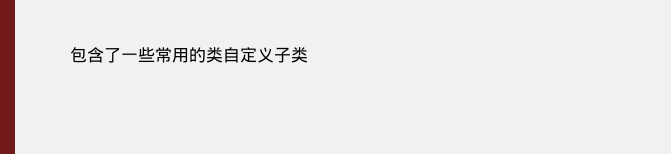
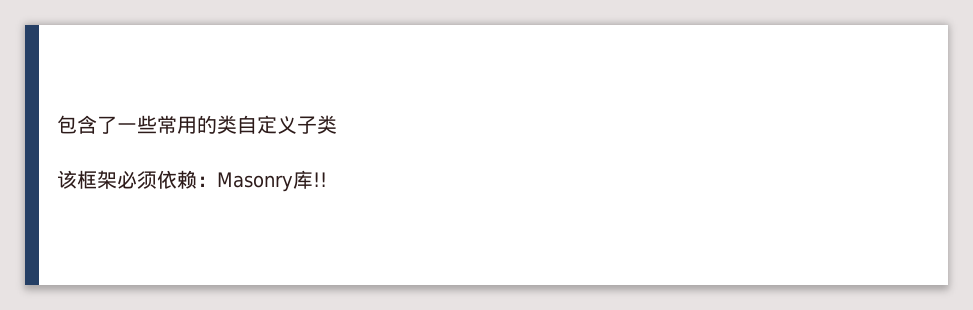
(308, 55) none -> [57,170,327,192] // 该框架必须依赖：Masonry库!!

